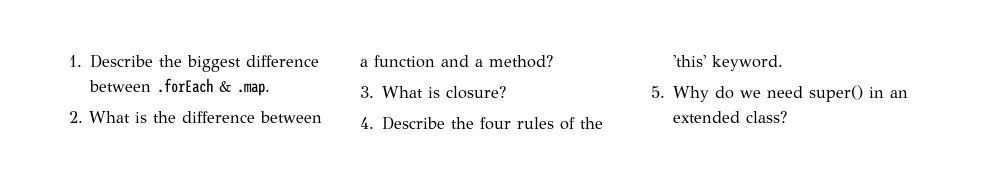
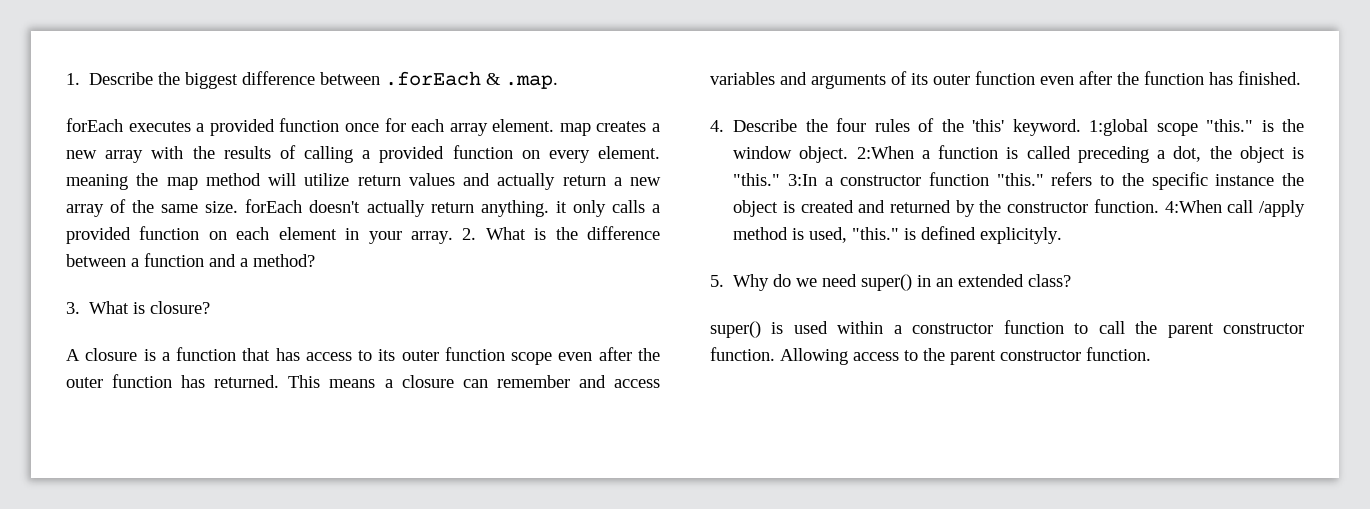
(271, 89) none -> [66,118,660,136] [66,145,661,163] [66,173,661,190] [66,199,661,217] [66,226,453,244] forEach executes a provided function once for each array element. map creates a new array with the results of calling a provided function on every element. meaning the map method will utilize return values and actually return a new array of the same size. forEach doesn't actually return anything. it only calls a provided function on each element in your array.
(507, 92) none -> [66,347,660,365] [66,374,660,388] [710,71,1301,89] // A closure is a function that has access to its outer function scope even after the outer function has returned. This means a closure can remember and access variables and arguments of its outer function even after the function has finished.
(784, 63) none -> [1089,119,1304,136] [733,145,1304,163] [733,172,1304,190] [733,199,1305,217] [733,226,1063,244] 1:global scope "this." is the window object. 2:When a function is called preceding a dot, the object is "this." 3:In a constructor function "this." refers to the specific instance the object is created and returned by the constructor function. 4:When call /apply method is used, "this." is defined explicityly.
(788, 117) none -> [710,320,1304,338] [710,347,1151,365] // super() is used within a constructor function to call the parent constructor function. Allowing access to the parent constructor function.

